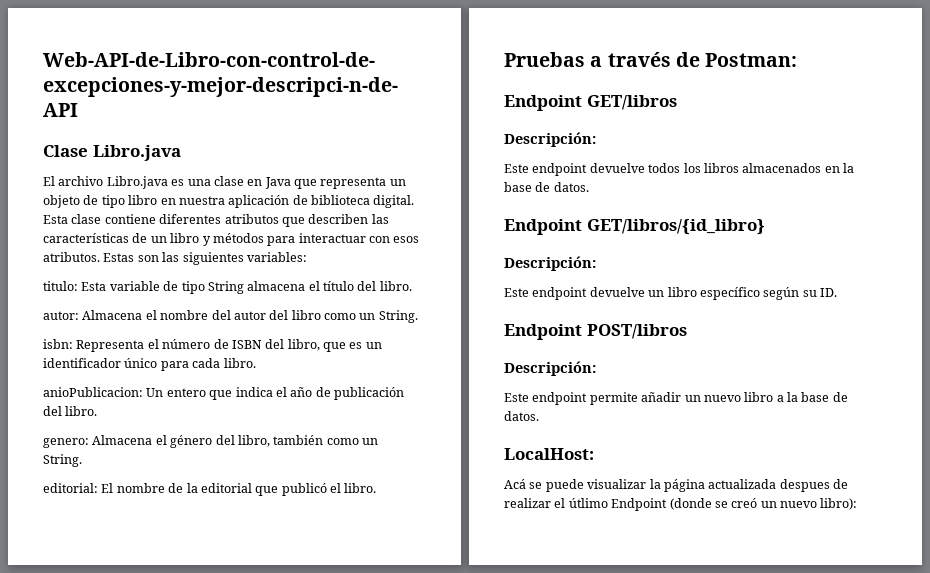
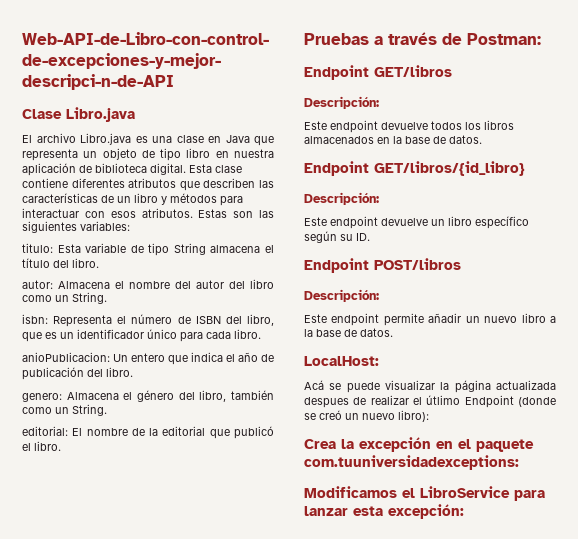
(858, 504) none -> [304,437,534,452] [304,455,519,470] [304,486,545,501] [304,504,464,519] // Crea la excepción en el paquete com.tuuniversidadexceptions: // Modificamos el LibroService para lanzar esta excepción:

